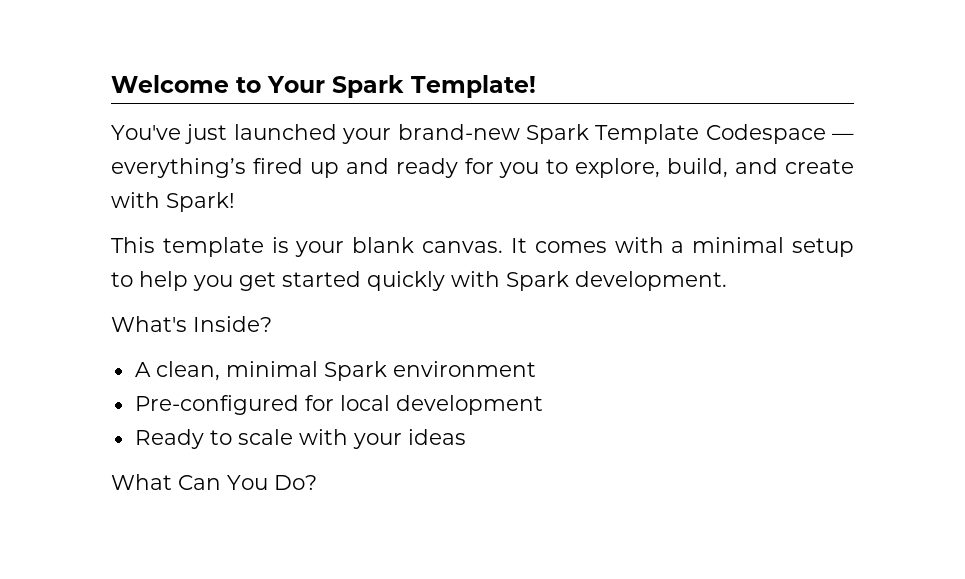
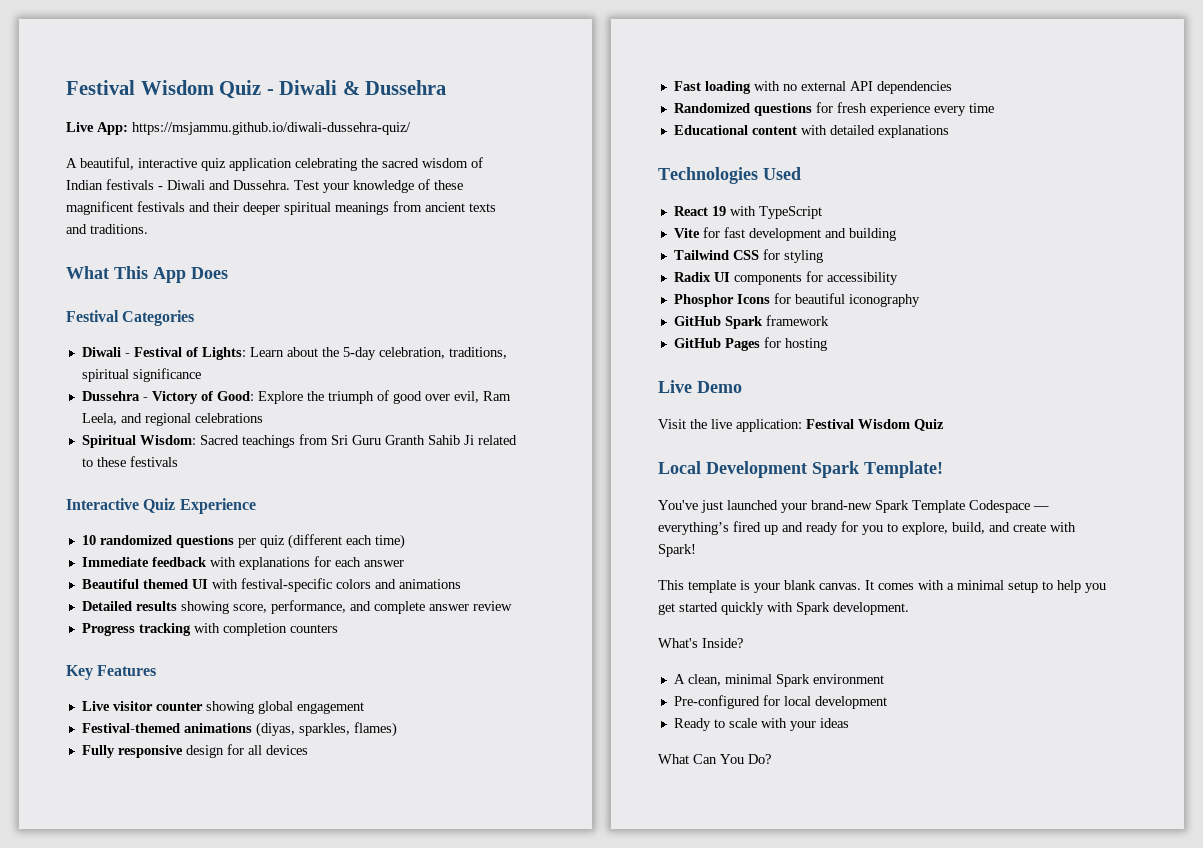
[111,75,325,93] Welcome to Your -> [66,80,447,99] [66,122,411,135] [66,157,483,171] [66,179,463,193] [66,201,496,215] [66,224,148,234] [66,266,228,283] [66,310,195,326] [81,347,507,360] [81,368,201,382] [81,390,511,404] [81,413,263,426] [81,434,517,448] [81,456,178,467] [66,498,256,514] [81,534,405,549] [81,556,404,570] [81,578,461,592] [81,600,512,614] [81,623,338,636] [66,665,157,680] [81,701,364,714] [81,722,397,737] [81,744,308,758] [673,81,952,94] [673,102,994,116] [673,125,949,138] [658,167,801,184] [673,206,822,219] [673,227,896,241] [673,249,823,263] [673,271,898,285] [673,293,920,307] [673,315,829,329] [673,337,827,351] [658,380,742,393] [658,419,944,432] [658,461,807,478] Festival Wisdom Quiz - Diwali & Dussehra // Live App: https://msjammu.github.io/diwali-dussehra-quiz/ // A beautiful, interactive quiz application celebrating the sacred wisdom of Indian festivals - Diwali and Dussehra. Test your knowledge of these magnificent festivals and their deeper spiritual meanings from ancient texts and traditions. // What This App Does // Festival Categories // Diwali - Festival of Lights: Learn about the 5-day celebration, traditions, spiritual significance // Dussehra - Victory of Good: Explore the triumph of good over evil, Ram Leela, and regional celebrations // Spiritual Wisdom: Sacred teachings from Sri Guru Granth Sahib Ji related to these festivals // Interactive Quiz Experience // 10 randomized questions per quiz (different each time) // Immediate feedback with explanations for each answer // Beautiful themed UI with festival-specific colors and animations // Detailed results showing score, performance, and complete answer review // Progress tracking with completion counters // Key Features // Live visitor counter showing global engagement // Festival-themed animations (diyas, sparkles, flames) // Fully responsive design for all devices // Fast loading with no external API dependencies // Randomized questions for fresh experience every time // Educational content with detailed explanations // Technologies Used // React 19 with TypeScript // Vite for fast development and building // Tailwind CSS for styling // Radix UI components for accessibility // Phosphor Icons for beautiful iconography // GitHub Spark framework // GitHub Pages for hosting // Live Demo // Visit the live application: Festival Wisdom Quiz // Local Development

